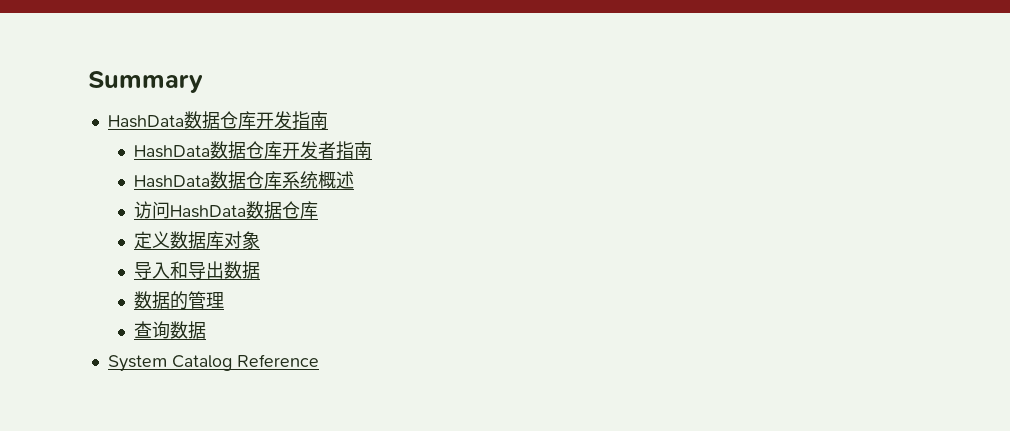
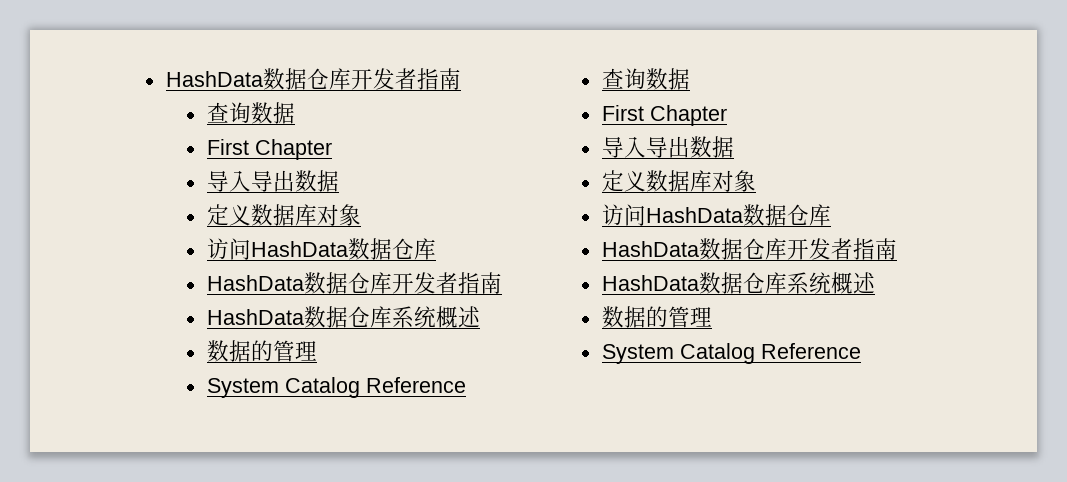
[88,71,203,93] [107,111,328,130] Summary // HashData数据仓库开发指南 -> [165,68,461,90] [206,102,295,124] [206,139,332,160] [206,170,339,192] [206,204,361,226] [206,238,436,260] HashData数据仓库开发者指南 // 查询数据 // First Chapter // 导入导出数据 // 定义数据库对象 // 访问HashData数据仓库
[134,201,319,219] [134,231,261,249] [134,261,261,279] [134,291,225,310] [134,321,207,339] 访问HashData数据仓库 // 定义数据库对象 // 导入和导出数据 // 数据的管理 // 查询数据 -> [206,340,317,362] [206,377,466,398] [601,68,690,90] [601,105,727,126] [601,136,734,158] [601,170,756,192] [601,204,831,226] [601,238,897,260] [601,272,875,294] [601,306,712,328] 数据的管理 // System Catalog Reference // 查询数据 // First Chapter // 导入导出数据 // 定义数据库对象 // 访问HashData数据仓库 // HashData数据仓库开发者指南 // HashData数据仓库系统概述 // 数据的管理

